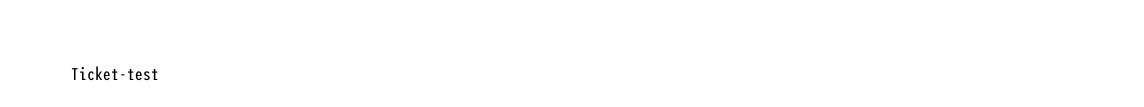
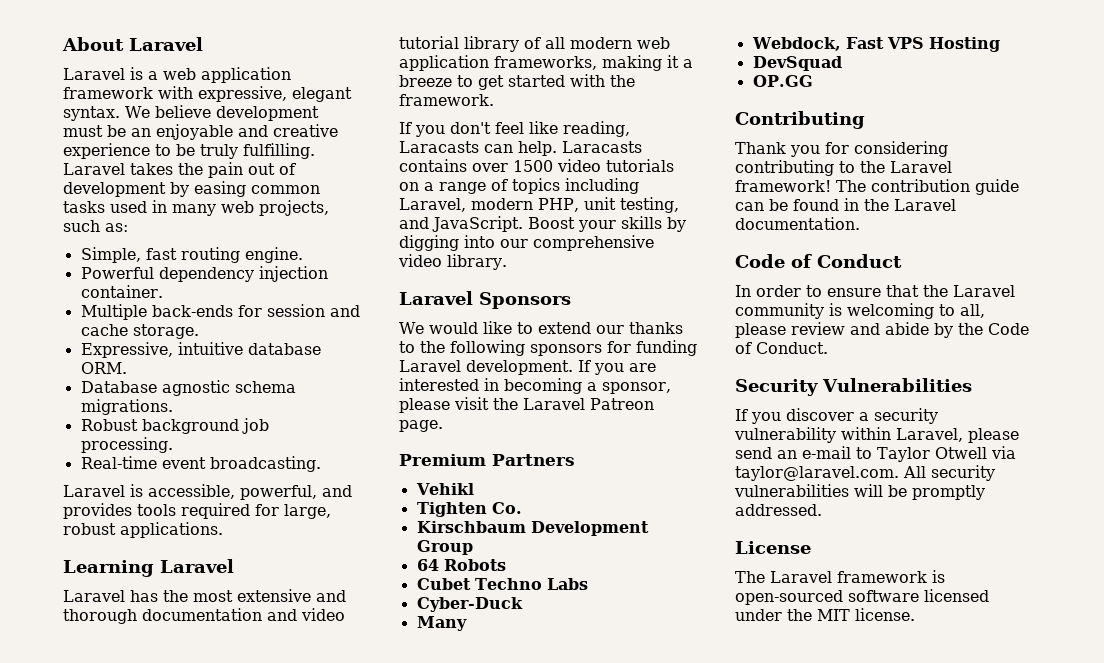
[71,66,159,81] Ticket-test -> [62,37,203,51] [63,67,291,83] [63,86,352,102] [63,105,319,121] [63,124,338,140] [63,143,315,159] [63,162,296,178] [63,181,320,197] [63,200,329,216] [63,220,128,232] [80,247,303,263] [80,266,328,282] [80,285,163,298] [80,304,360,320] [80,324,199,339] [80,342,321,358] [80,362,127,374] [80,380,296,396] [80,399,173,415] [80,418,269,434] [80,437,173,453] [80,456,321,472] [63,484,352,500] [63,503,331,519] [63,522,223,538] [63,559,234,577] [63,589,346,602] [63,608,345,624] [399,36,670,52] [399,55,693,71] [399,74,635,90] [399,94,494,106] [399,121,630,137] [399,141,642,156] [399,159,674,172] [399,178,639,194] [399,197,679,213] [399,216,686,232] [399,235,654,251] [398,254,507,270] [399,291,571,309] [399,321,683,334] [399,340,697,356] [399,360,656,375] [399,378,671,394] [399,397,654,413] [399,420,443,432] [399,454,575,466] [415,483,474,495] [416,502,522,517] [416,521,649,536] [416,540,473,555] [416,559,506,571] [416,578,588,590] [416,597,523,612] [416,616,467,631] [751,37,1000,52] [752,56,842,71] [752,75,813,87] [735,111,865,129] [735,141,948,157] [735,160,952,176] [735,179,1019,195] [735,198,956,211] [735,217,860,230] [735,254,902,268] [735,285,1015,297] [735,303,985,319] [735,322,1029,338] [735,342,828,354] [735,378,972,396] [735,408,938,424] [734,427,1019,443] [735,446,1016,462] [735,465,995,481] [734,484,985,500] [735,504,822,516] [735,541,811,554] [735,570,945,583] [735,589,989,605] [735,608,915,621] About Laravel // Laravel is a web application framework with expressive, elegant syntax. We believe development must be an enjoyable and creative experience to be truly fulfilling. Laravel takes the pain out of development by easing common tasks used in many web projects, such as: // Simple, fast routing engine. // Powerful dependency injection container. // Multiple back-ends for session and cache storage. // Expressive, intuitive database ORM. // Database agnostic schema migrations. // Robust background job processing. // Real-time event broadcasting. // Laravel is accessible, powerful, and provides tools required for large, robust applications. // Learning Laravel // Laravel has the most extensive and thorough documentation and video tutorial library of all modern web application frameworks, making it a breeze to get started with the framework. // If you don't feel like reading, Laracasts can help. Laracasts contains over 1500 video tutorials on a range of topics including Laravel, modern PHP, unit testing, and JavaScript. Boost your skills by digging into our comprehensive video library. // Laravel Sponsors // We would like to extend our thanks to the following sponsors for funding Laravel development. If you are interested in becoming a sponsor, please visit the Laravel Patreon page. // Premium Partners // Vehikl // Tighten Co. // Kirschbaum Development Group // 64 Robots // Cubet Techno Labs // Cyber-Duck // Many // Webdock, Fast VPS Hosting // DevSquad // OP.GG // Contributing // Thank you for considering contributing to the Laravel framework! The contribution guide can be found in the Laravel documentation. // Code of Conduct // In order to ensure that the Laravel community is welcoming to all, please review and abide by the Code of Conduct. // Security Vulnerabilities // If you discover a security vulnerability within Laravel, please send an e-mail to Taylor Otwell via taylor@laravel.com. All security vulnerabilities will be promptly addressed. // License // The Laravel framework is open-sourced software licensed under the MIT license.

